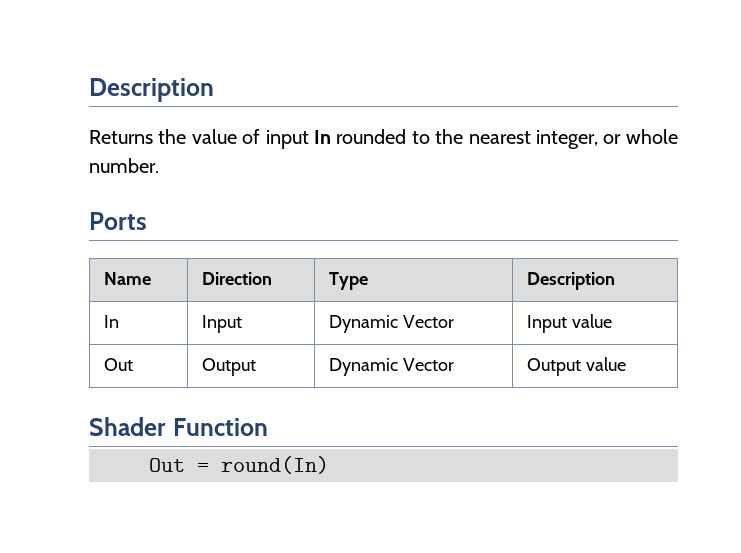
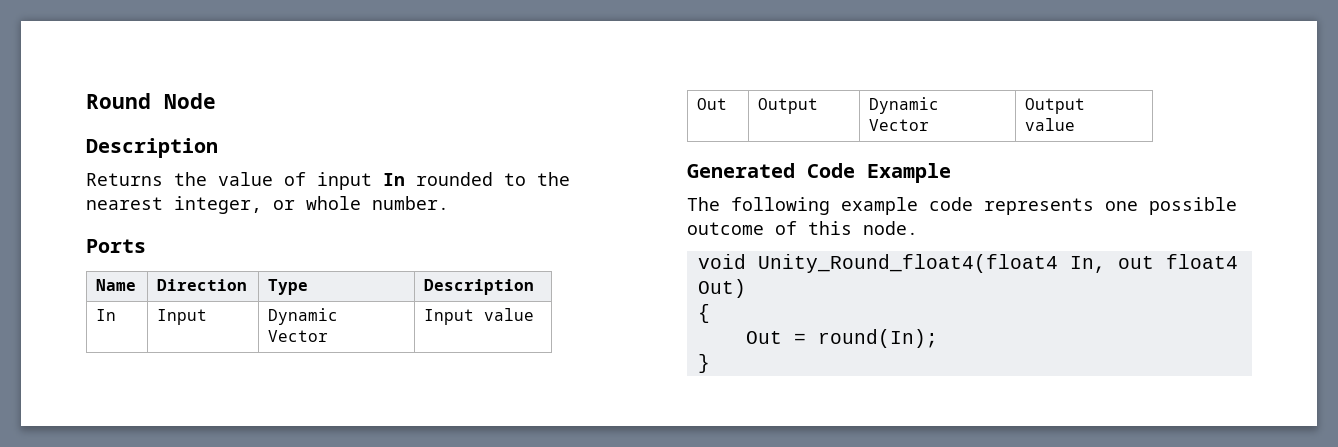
(89, 90) none -> [86,93,216,109] Round Node //
[89,417,268,436] Shader Function -> [687,163,951,183] [687,197,1237,215] [687,221,918,235] [697,254,1238,273] [697,279,746,298] [697,304,710,323] Generated Code Example // The following example code represents one possible outcome of this node. // void Unity_Round_float4(float4 In, out float4 Out) // {
[221,456,329,474] round(In) -> [817,329,938,348] [697,354,710,373] round(In); // }

